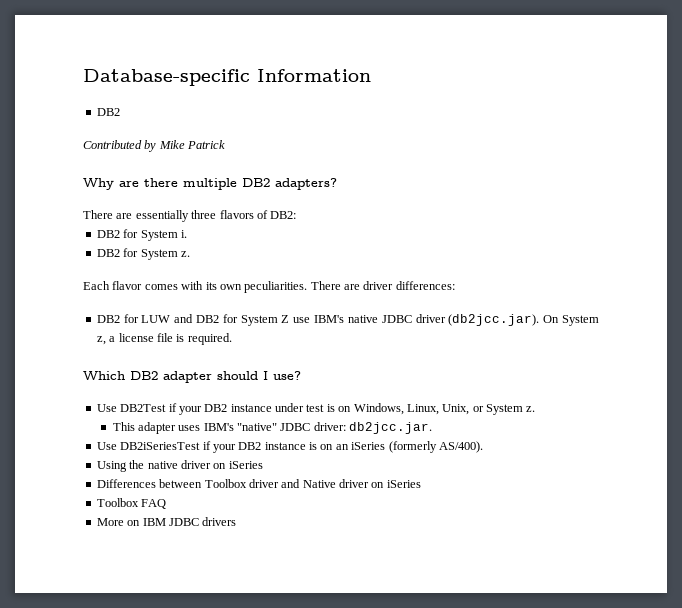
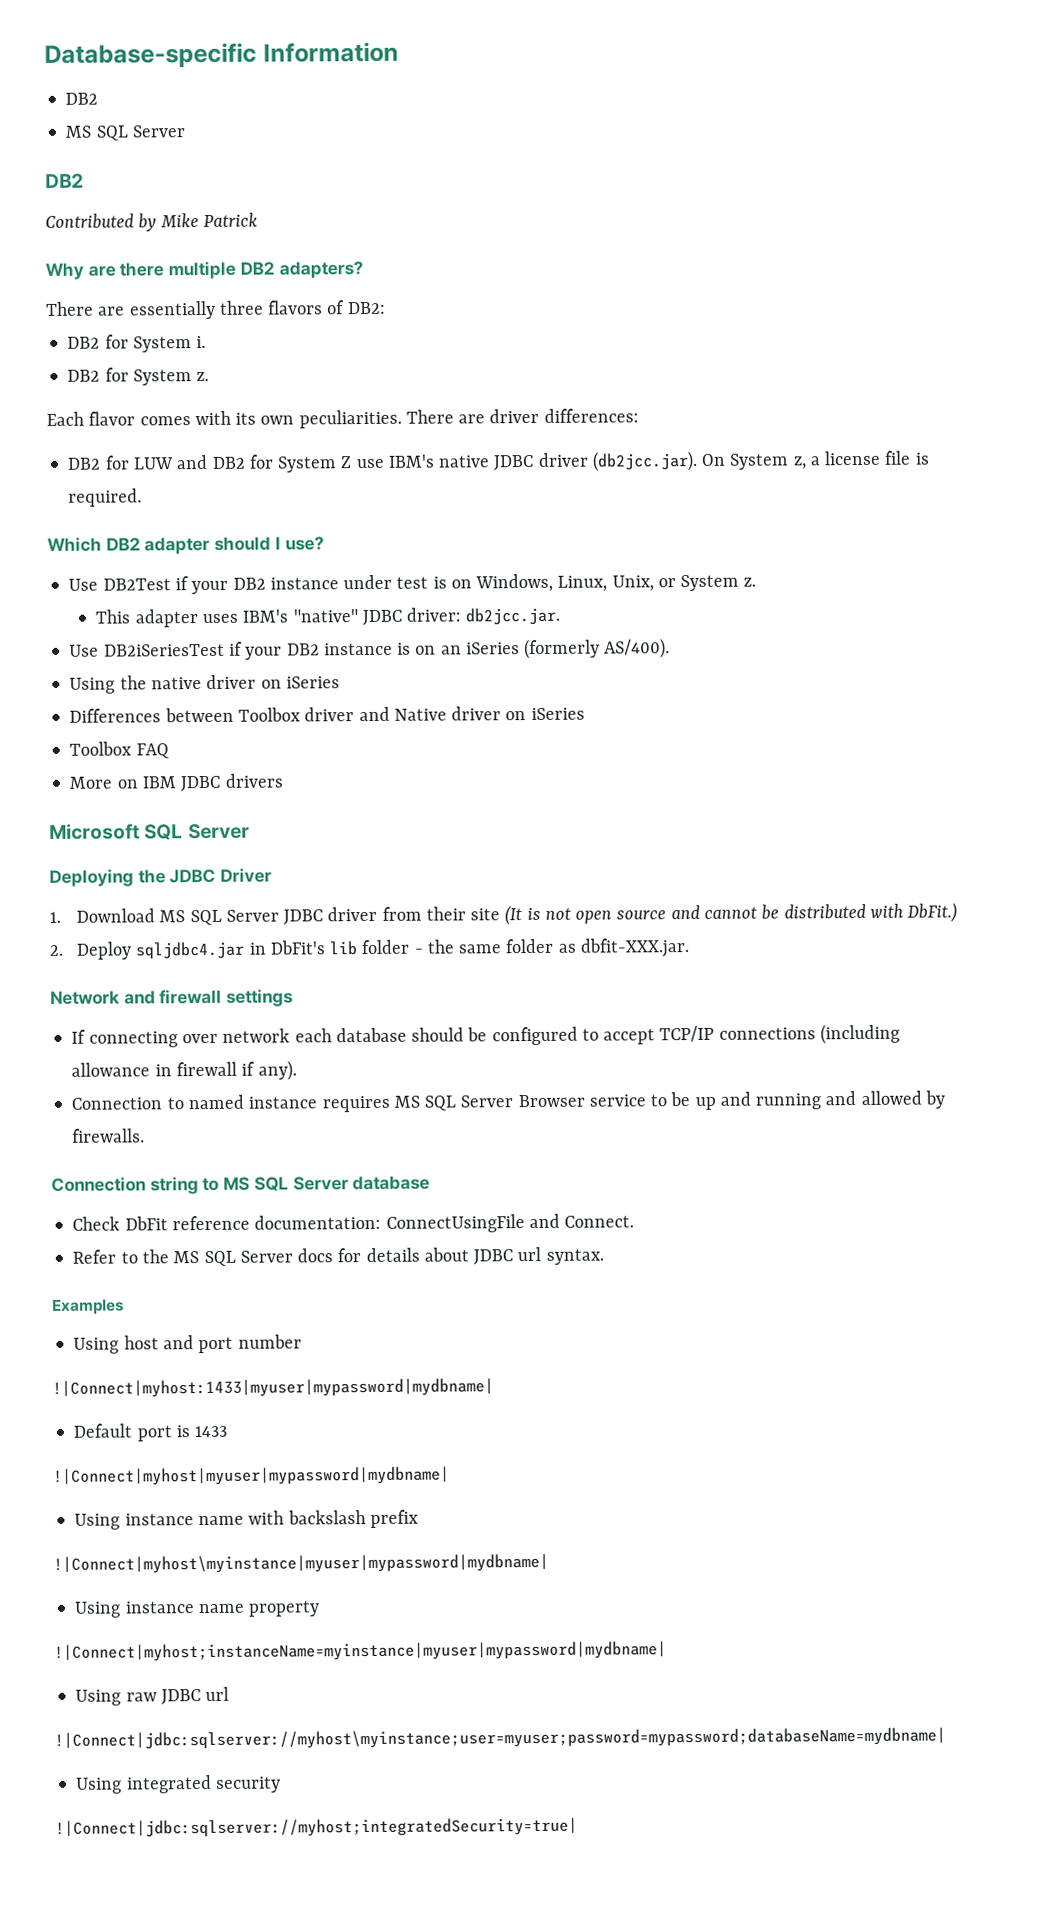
(120, 112) none -> [65,125,185,141] [45,173,84,188] // MS SQL Server // DB2
(237, 521) none -> [49,823,250,841] [49,867,273,887] [49,902,958,926] [49,938,690,960] [50,988,294,1007] [71,1023,900,1048] [71,1060,297,1081] [71,1090,945,1113] [72,1128,146,1143] [51,1175,431,1195] [72,1213,635,1233] [72,1246,604,1267] [52,1299,124,1315] [73,1334,302,1354] [52,1378,494,1398] [73,1423,228,1442] [53,1466,450,1486] [74,1509,419,1530] [53,1553,549,1574] [74,1600,321,1618] [54,1641,667,1662] [75,1686,230,1706] [54,1727,946,1750] [76,1774,281,1794] [55,1817,578,1838] // Microsoft SQL Server // Deploying the JDBC Driver // 1. Download MS SQL Server JDBC driver from their site (It is not open source and cannot be distributed with DbFit.) // 2. Deploy sqljdbc4.jar in DbFit's lib folder - the same folder as dbfit-XXX.jar. // Network and firewall settings // If connecting over network each database should be configured to accept TCP/IP connections (including allowance in firewall if any). // Connection to named instance requires MS SQL Server Browser service to be up and running and allowed by firewalls. // Connection string to MS SQL Server database // Check DbFit reference documentation: ConnectUsingFile and Connect. // Refer to the MS SQL Server docs for details about JDBC url syntax. // Examples // Using host and port number // !|Connect|myhost:1433|myuser|mypassword|mydbname| // Default port is 1433 // !|Connect|myhost|myuser|mypassword|mydbname| // Using instance name with backslash prefix // !|Connect|myhost\myinstance|myuser|mypassword|mydbname| // Using instance name property // !|Connect|myhost;instanceName=myinstance|myuser|mypassword|mydbname| // Using raw JDBC url // !|Connect|jdbc:sqlserver://myhost\myinstance;user=myuser;password=mypassword;databaseName=mydbname| // Using integrated security // !|Connect|jdbc:sqlserver://myhost;integratedSecurity=true|

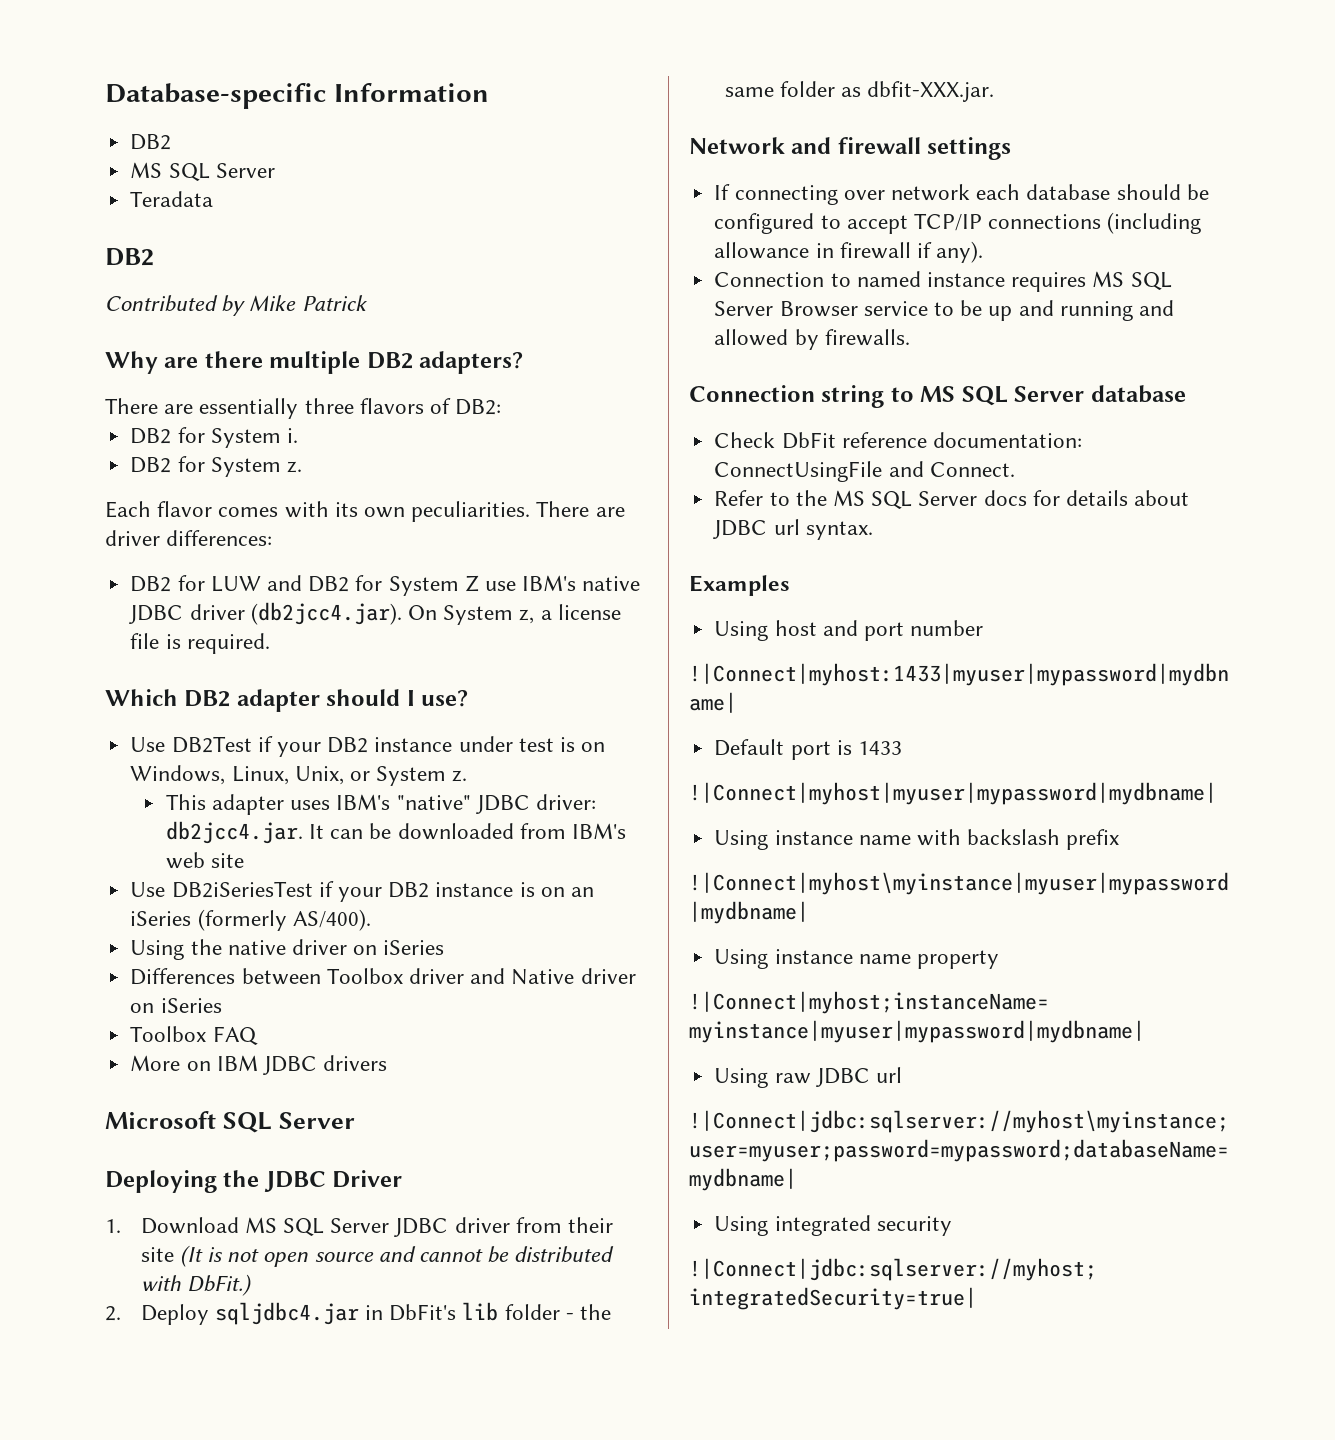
(185, 131) none -> [130,191,214,207] // Teradata
[591,450,698,472] (db2jcc.jar). -> [250,602,402,625] (db2jcc4.jar).
[465,607,561,626] db2jcc.jar. -> [165,821,627,844] [165,852,245,869] db2jcc4.jar. It can be downloaded from IBM's web site

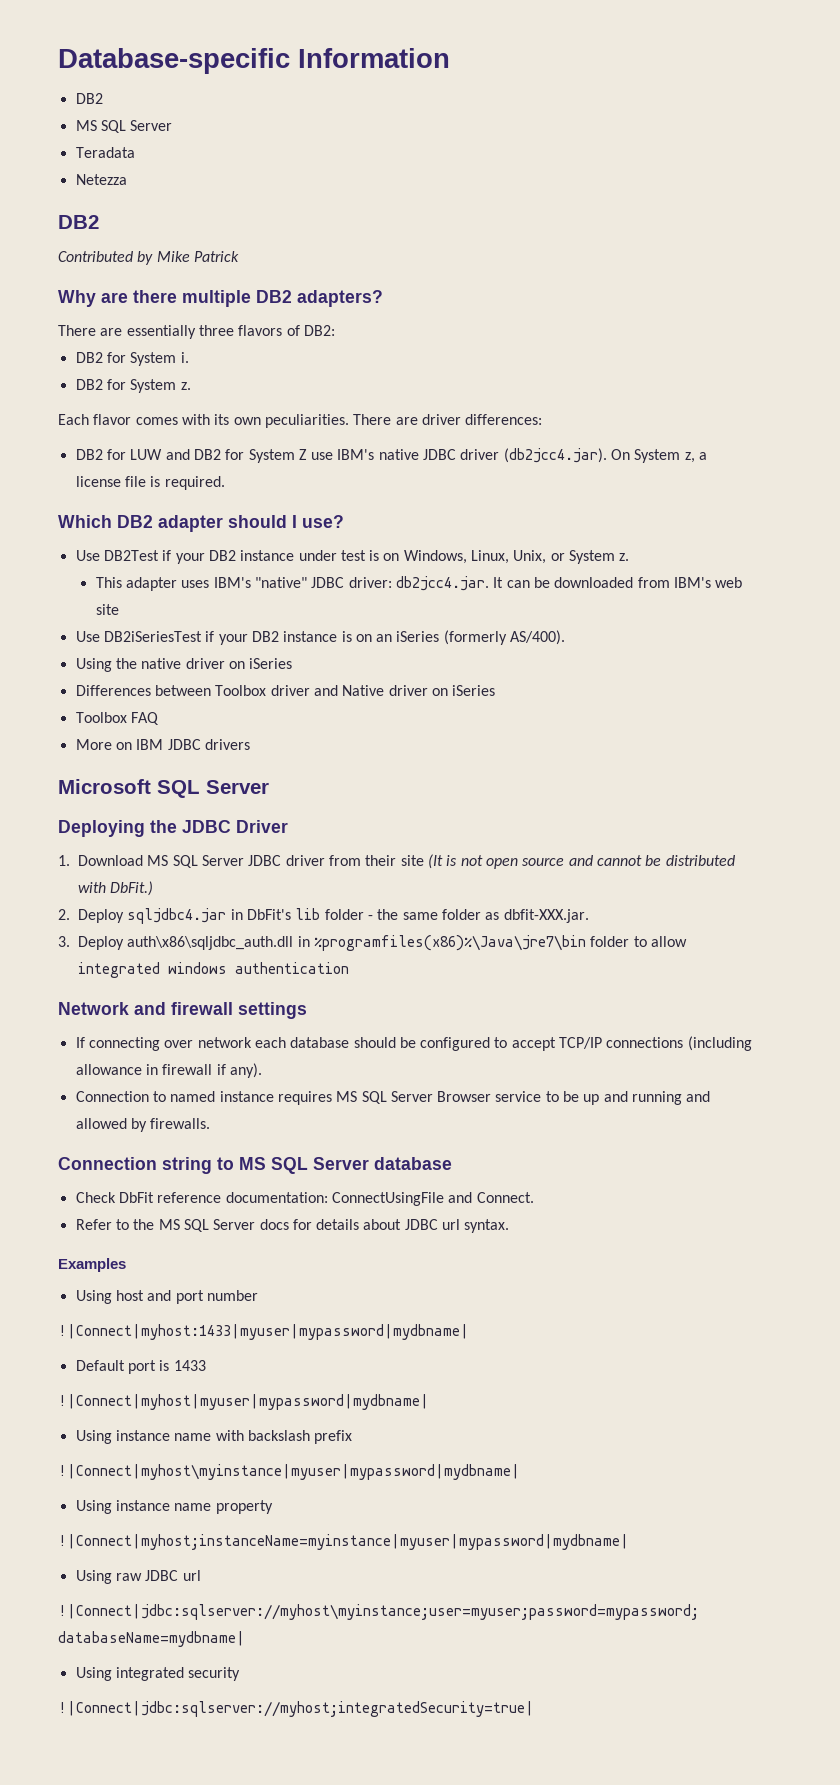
(214, 199) none -> [75,174,127,185] // Netezza
(995, 91) none -> [58,935,688,951] [78,962,350,978] // 3. Deploy auth\x86\sqljdbc_auth.dll in %programfiles(x86)%\Java\jre7\bin folder to allow integrated windows authentication

